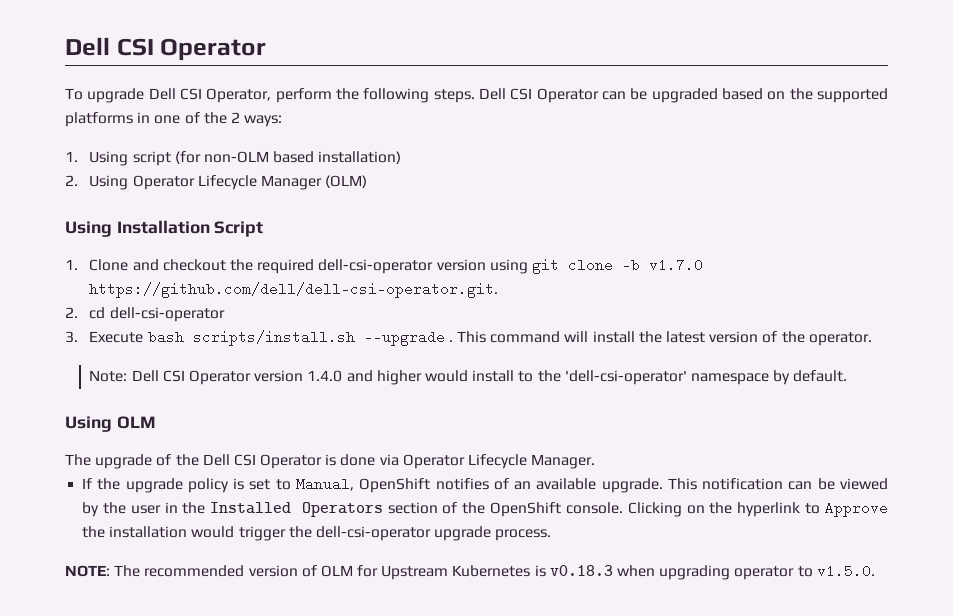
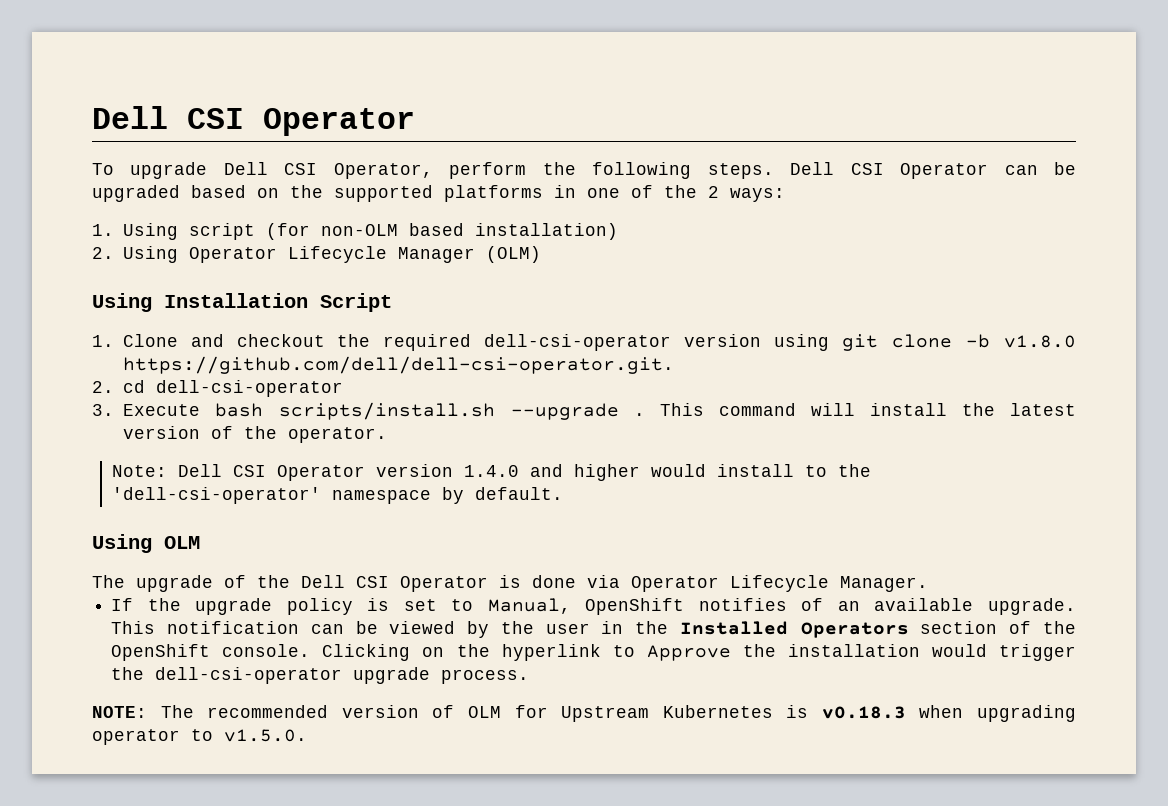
[648,258,703,272] v1.7.0 -> [1003,335,1076,348] v1.8.0

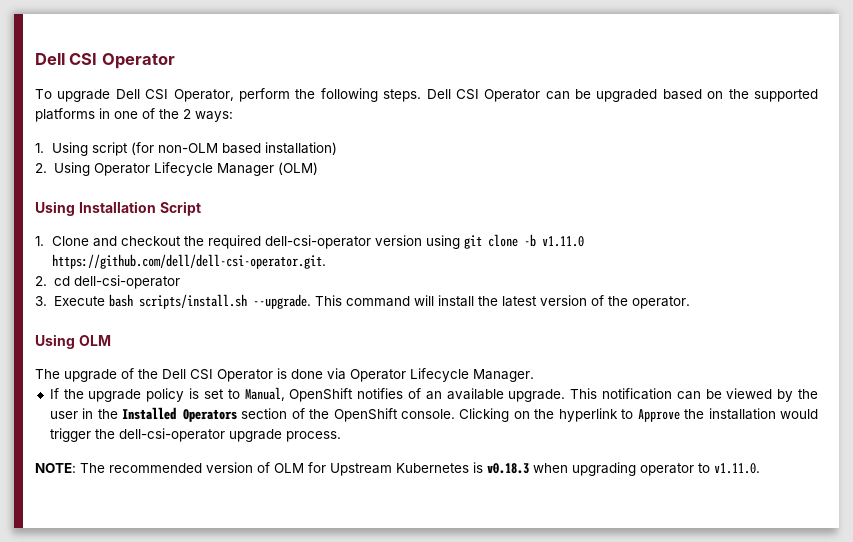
[1003,335,1076,348] v1.8.0 -> [541,236,584,247] v1.11.0
[511,403,646,420] --upgrade . -> [252,294,311,309] --upgrade.
[111,464,871,481] [111,487,563,504] // Note: Dell CSI Operator version 1.4.0 and higher would install to the 'dell-csi-operator' namespace by default. -> (690, 302) none
[224,729,307,742] v1.5.0. -> [714,463,760,474] v1.11.0.

